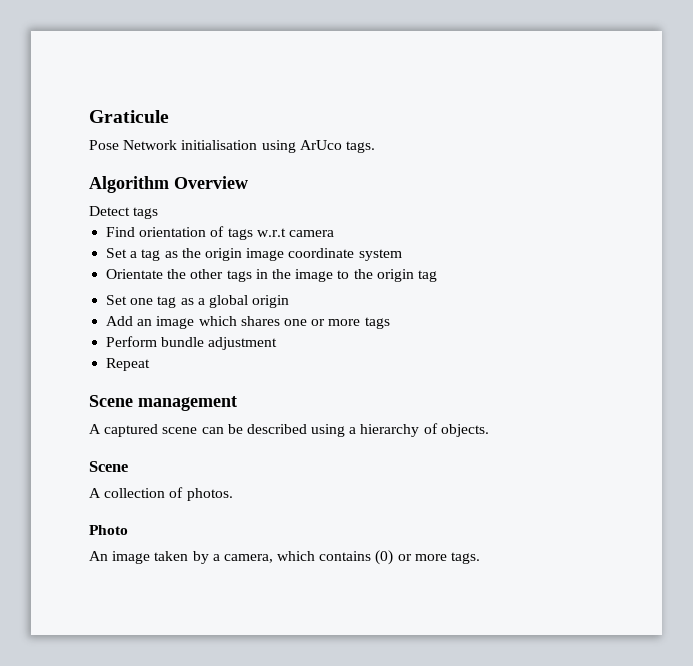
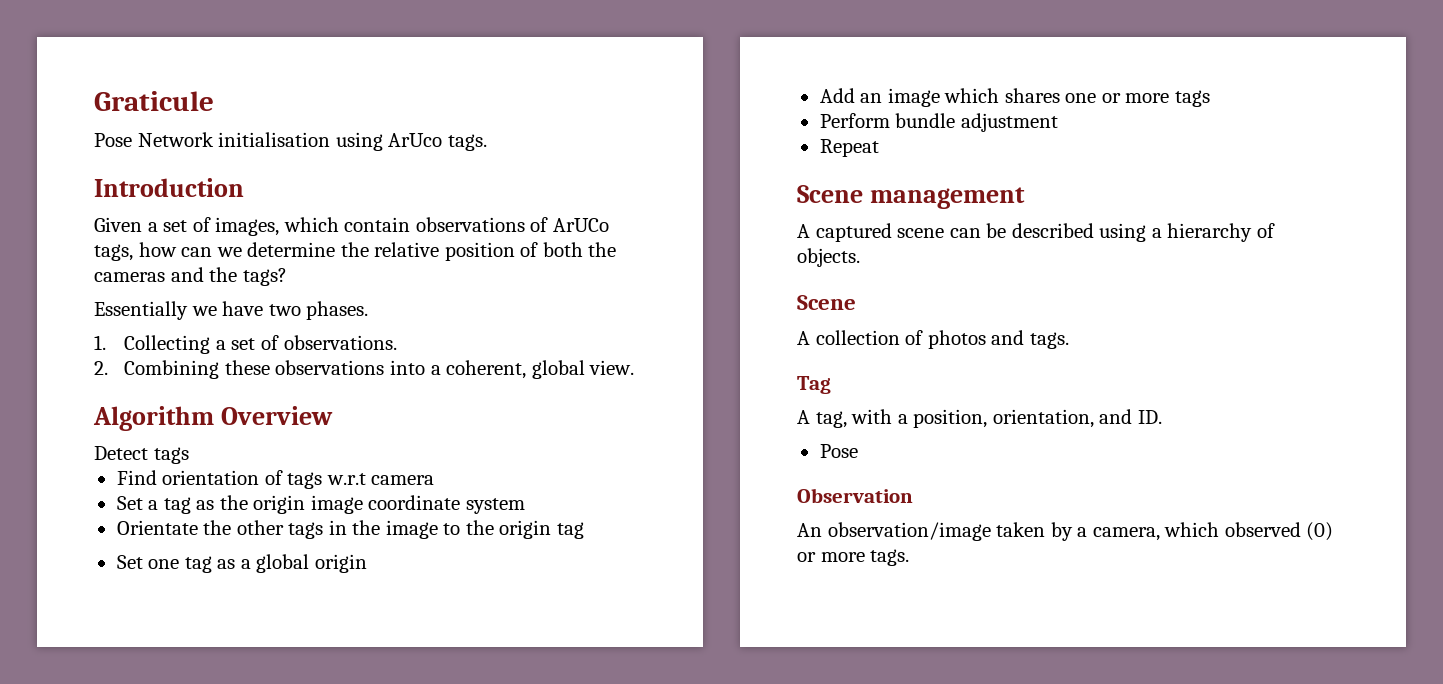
(375, 147) none -> [94,178,244,197] [94,217,609,236] [94,242,617,261] [94,267,287,286] [94,301,369,320] [94,335,397,354] [94,360,635,379] // Introduction // Given a set of images, which contain observations of ArUCo tags, how can we determine the relative position of both the cameras and the tags? // Essentially we have two phases. // 1. Collecting a set of observations. // 2. Combining these observations into a coherent, global view.
[186,488,233,501] [89,525,128,535] photos. // Photo -> [927,330,1069,349] [797,376,831,394] [797,409,1162,428] [819,444,858,458] [797,488,913,503] photos and tags. // Tag // A tag, with a position, orientation, and ID. // Pose // Observation
[112,551,151,564] image -> [827,522,991,541] observation/image
[319,551,372,561] contains -> [1224,522,1301,537] observed

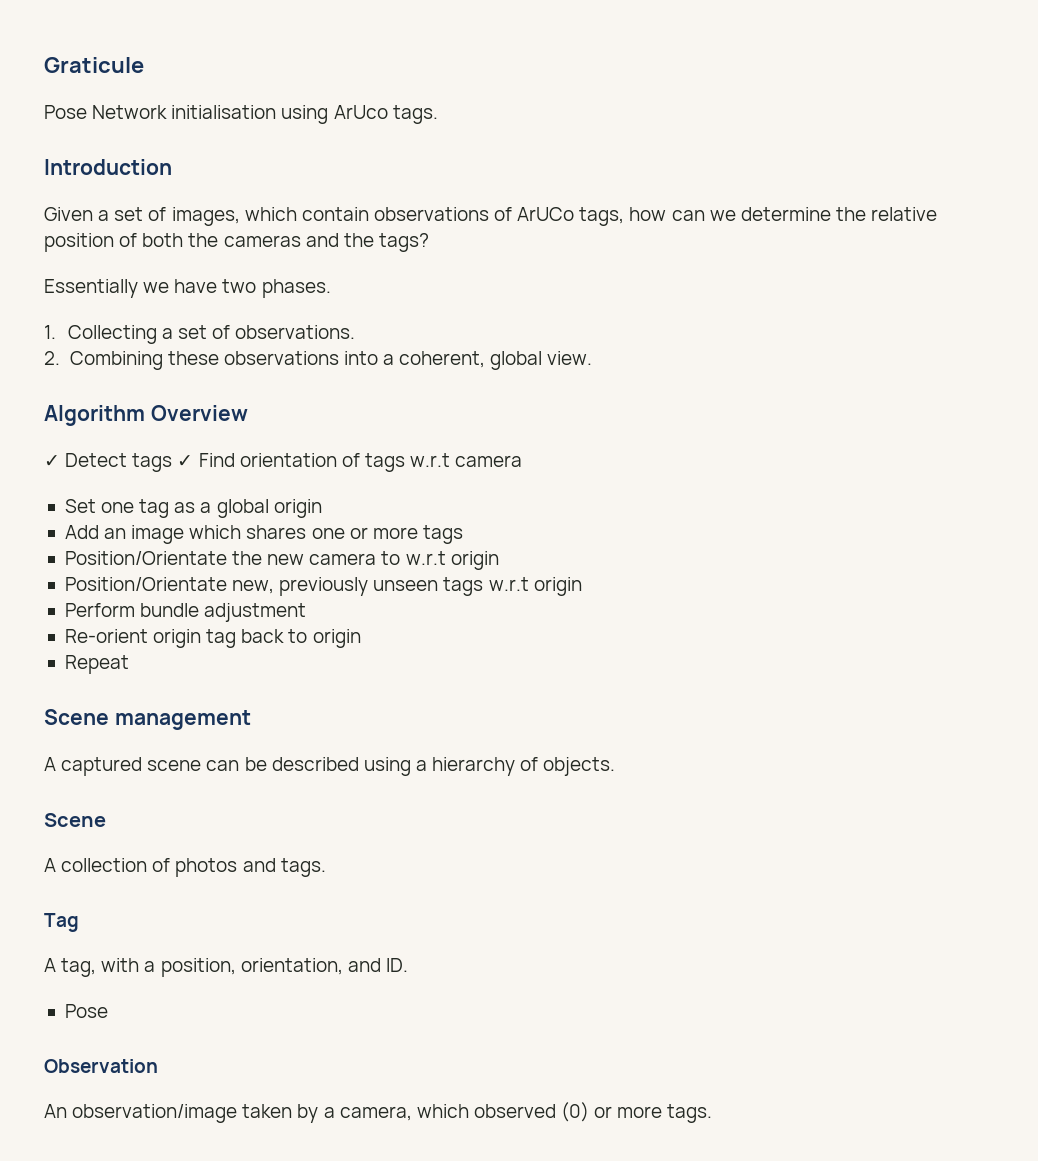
(333, 415) none -> [44,455,60,467] ✓
(189, 455) // -> [177,455,194,467] ✓
[116,495,525,514] [116,520,584,539] // Set a tag as the origin image coordinate system // Orientate the other tags in the image to the origin tag -> (523, 461) none
[819,113,1058,132] Perform bundle adjustment -> [64,551,499,570] [64,577,582,596] [64,603,307,622] [64,629,361,648] Position/Orientate the new camera to w.r.t origin // Position/Orientate new, previously unseen tags w.r.t origin // Perform bundle adjustment // Re-orient origin tag back to origin

